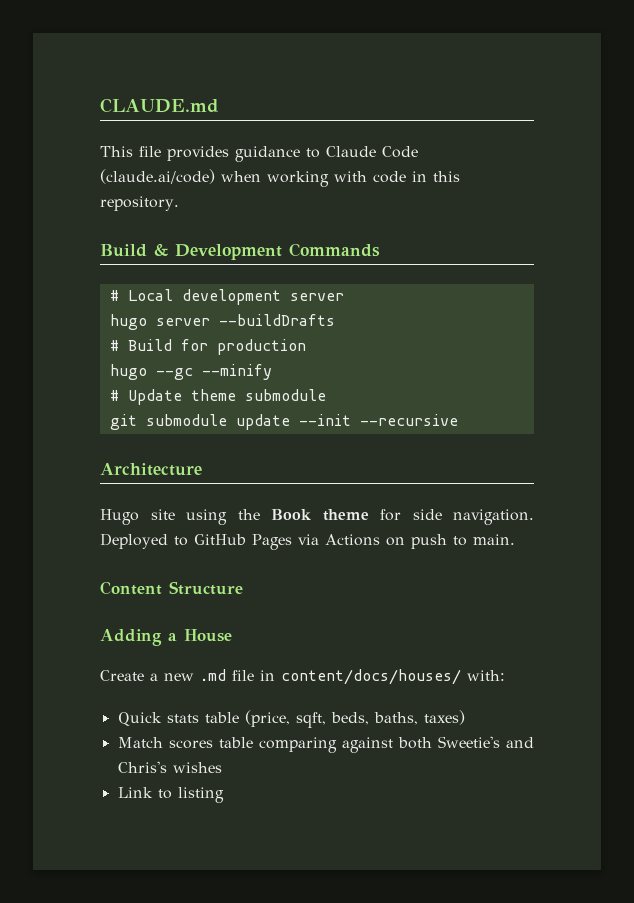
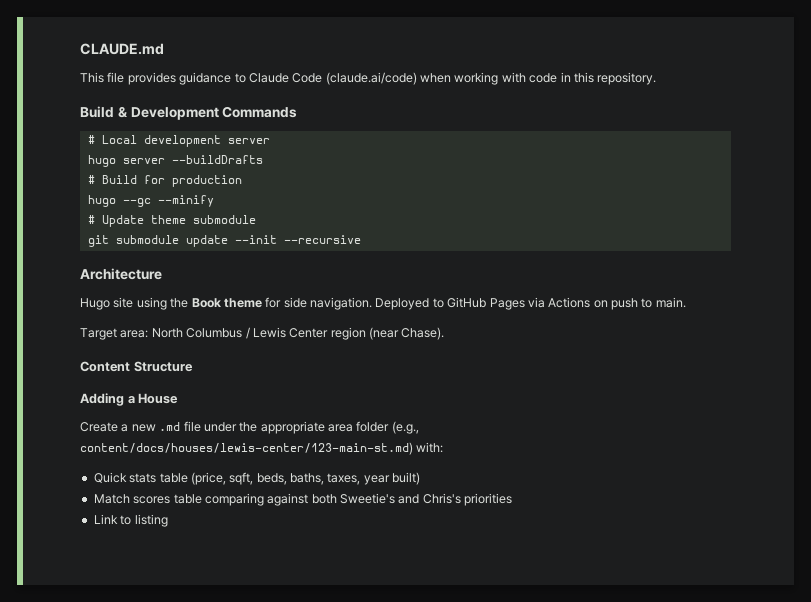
(515, 539) none -> [80,327,445,340] // Target area: North Columbus / Lewis Center region (near Chase).
[260,669,461,685] in content/docs/houses/ -> [203,421,419,434] [80,442,413,455] under the appropriate area folder (e.g., content/docs/houses/lewis-center/123-main-st.md)
[423,710,465,725] taxes) -> [327,472,421,485] taxes, year built)
[172,762,222,773] wishes -> [464,493,513,506] priorities

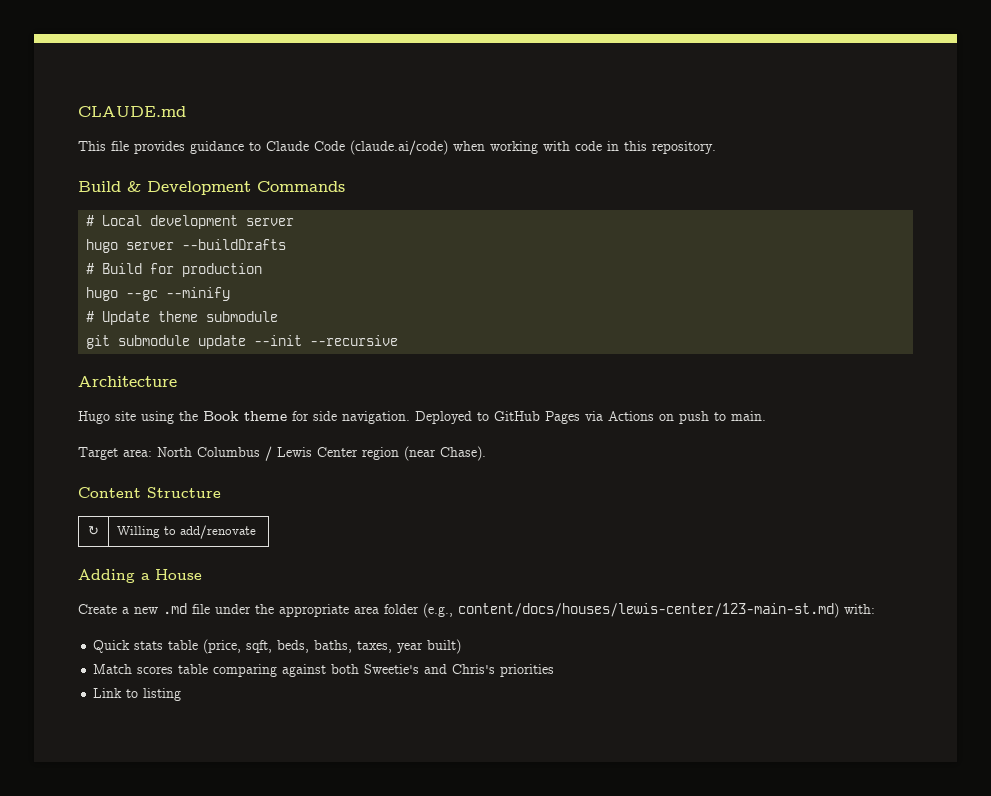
(193, 366) none -> [88,526,99,535] [117,525,257,539] // ↻ | Willing to add/renovate

